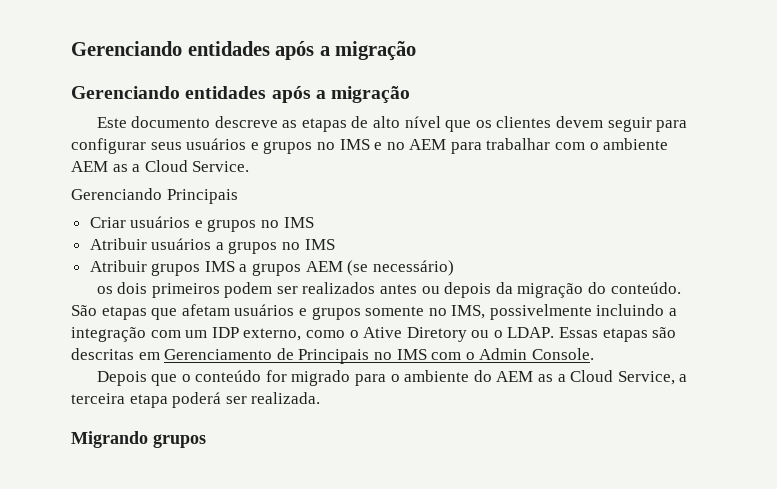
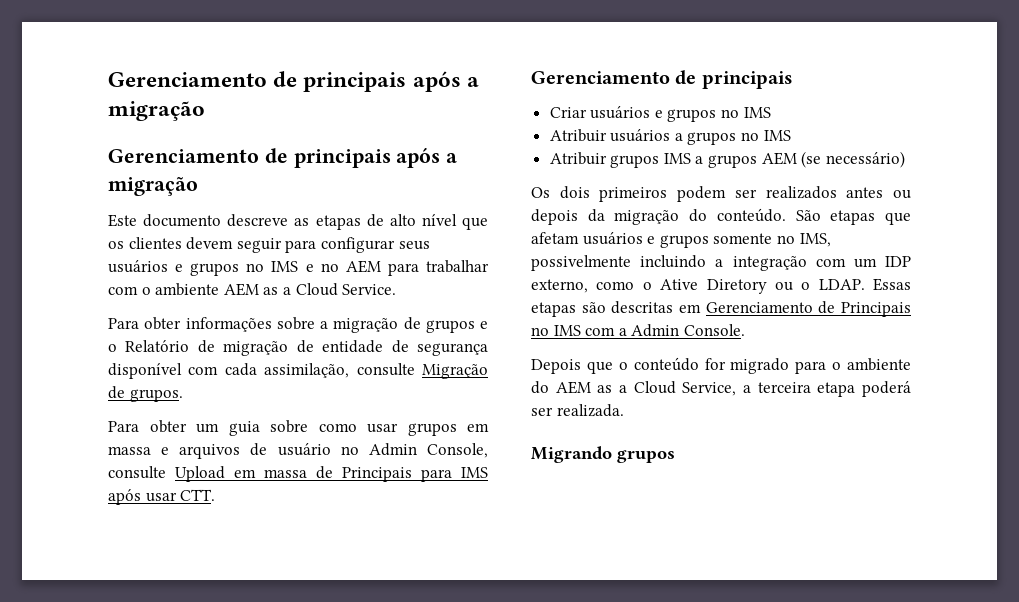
[71,41,417,61] [71,86,267,99] Gerenciando entidades após a migração // Gerenciando entidades -> [108,71,479,92] [108,101,205,121] [108,148,391,168] Gerenciamento de principais após a migração // Gerenciamento de principais
[71,188,238,204] Gerenciando Principais -> [108,317,488,333] [108,340,488,356] [108,363,488,379] [108,386,183,402] [108,420,489,436] [108,443,488,459] [108,466,488,482] [108,489,216,505] [531,70,793,89] Para obter informações sobre a migração de grupos e o Relatório de migração de entidade de segurança disponível com cada assimilação, consulte Migração de grupos. // Para obter um guia sobre como usar grupos em massa e arquivos de usuário no Admin Console, consulte Upload em massa de Principais para IMS após usar CTT. // Gerenciamento de principais
[96,286,113,294] os -> [531,187,550,198] Os
[465,352,475,360] o -> [618,328,627,336] a

